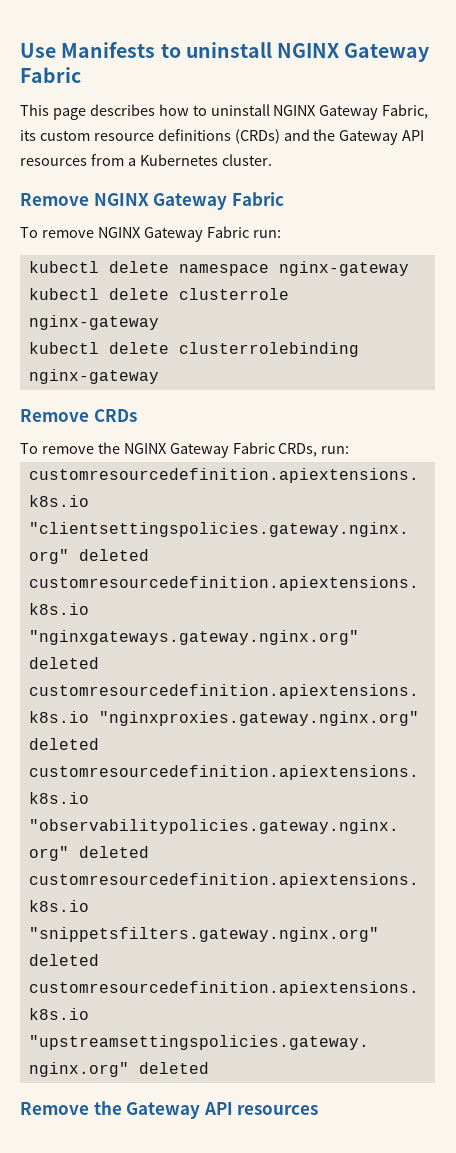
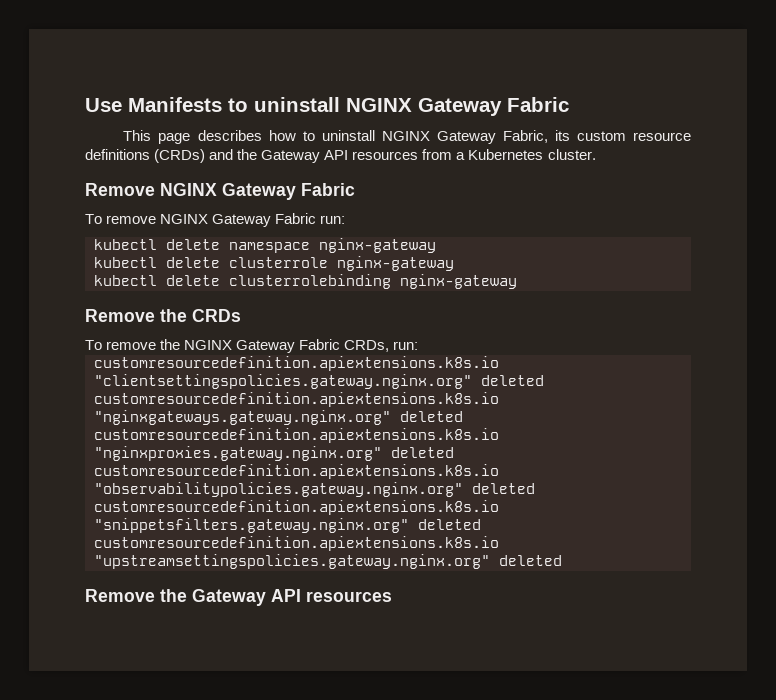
(89, 415) none -> [160,309,187,322] the

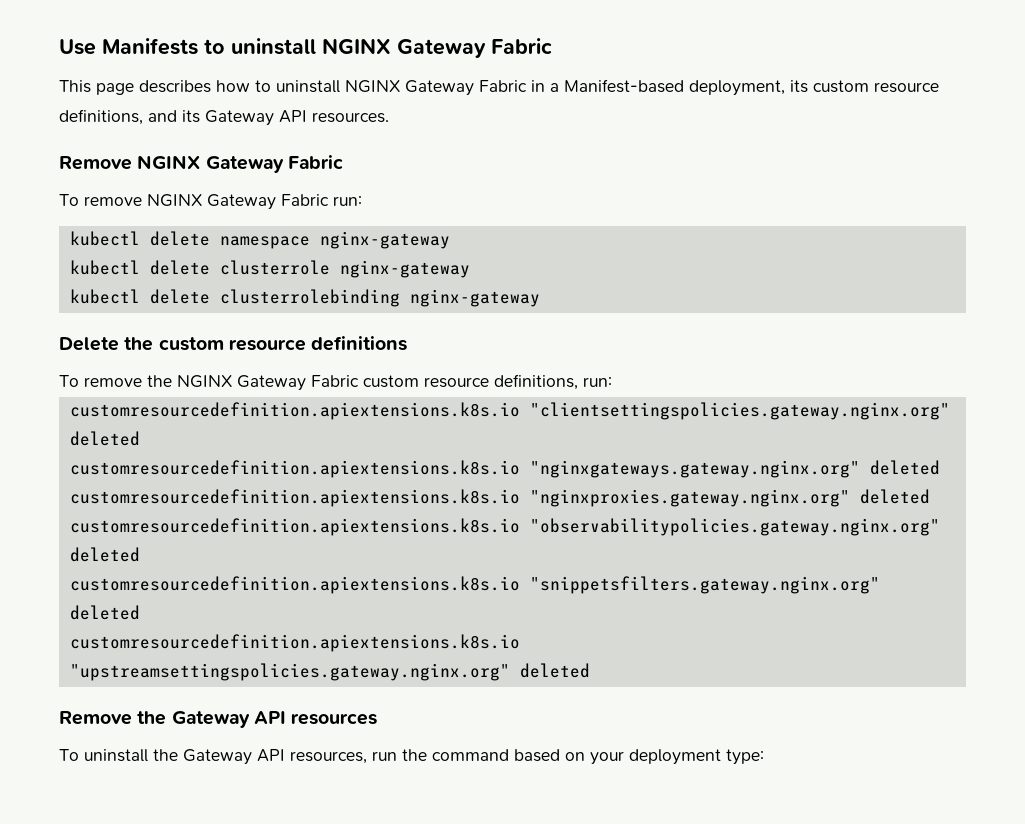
[502,130,692,143] [85,149,596,163] Fabric, its custom resource definitions (CRDs) and the Gateway API resources from a Kubernetes cluster. -> [479,79,939,96] [59,109,389,126] Fabric in a Manifest-based deployment, its custom resource definitions, and its Gateway API resources.
[85,309,241,322] Remove the CRDs -> [59,336,408,351] Delete the custom resource definitions
[344,340,390,352] CRDs, -> [363,374,578,390] custom resource definitions,
(392, 596) none -> [59,749,764,765] // To uninstall the Gateway API resources, run the command based on your deployment type:

